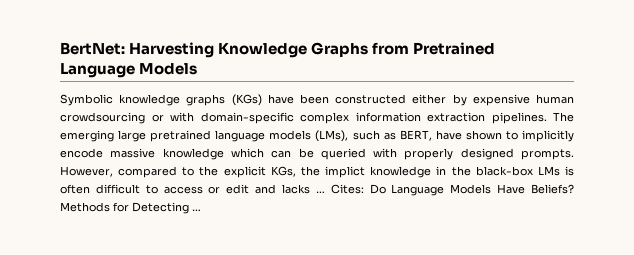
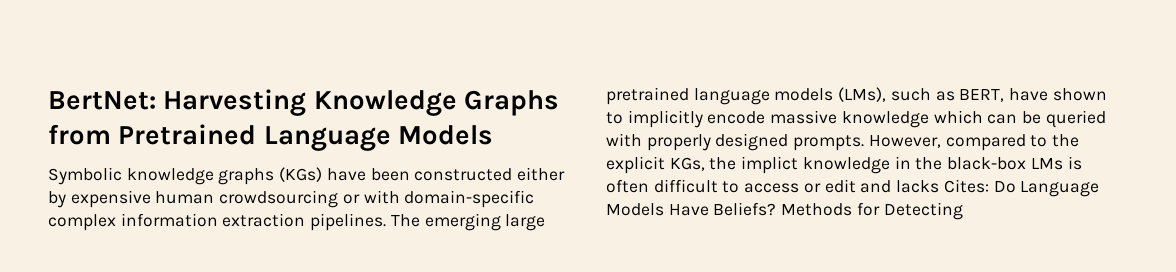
[315,191,325,193] … -> (940, 186) none
[192,209,201,211] … -> (963, 211) none

